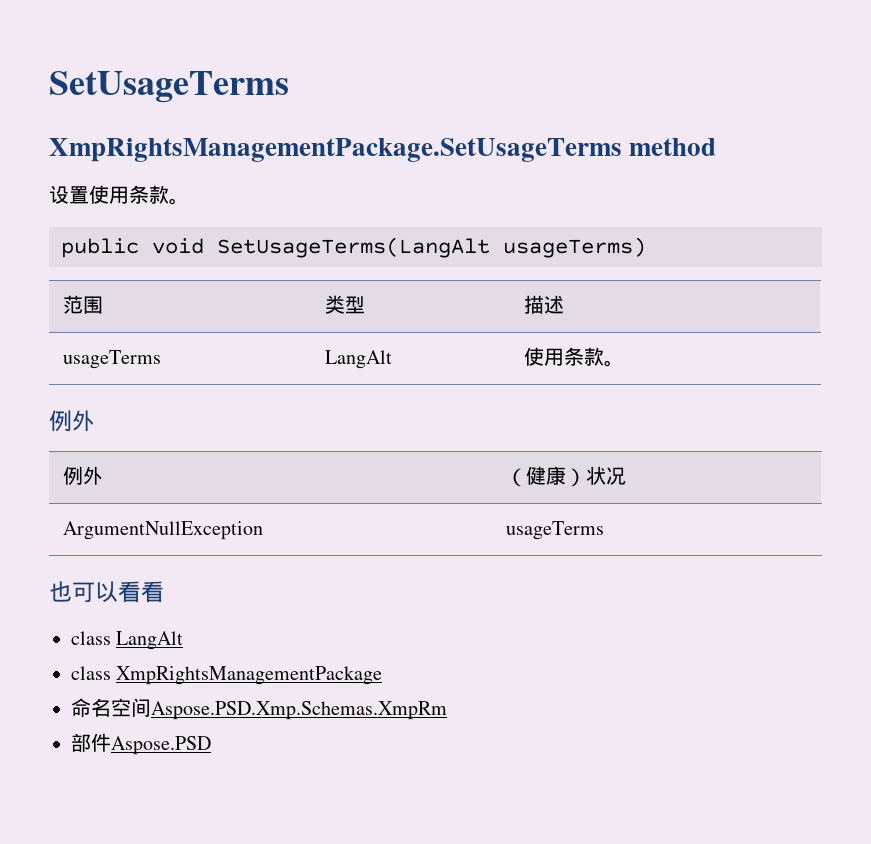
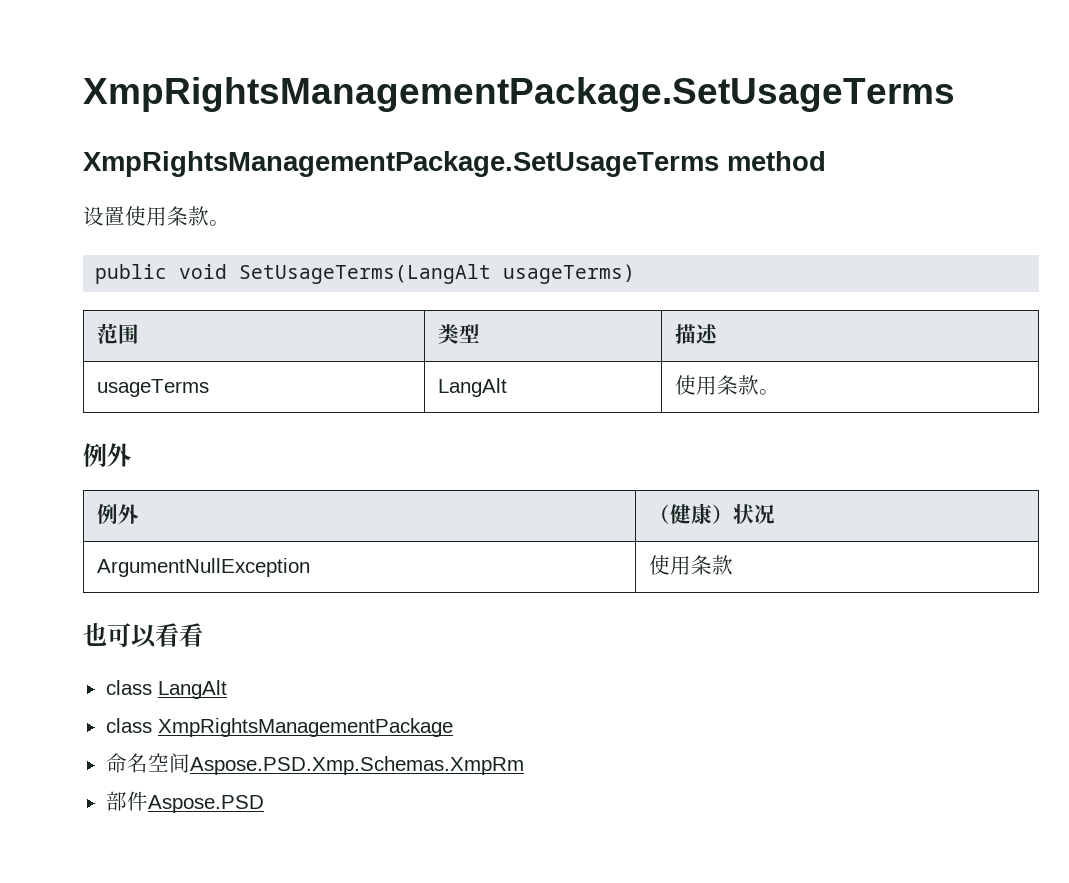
[49,71,289,103] SetUsageTerms -> [83,77,955,112] XmpRightsManagementPackage.SetUsageTerms
[505,521,604,540] usageTerms -> [648,555,733,575] 使用条款

